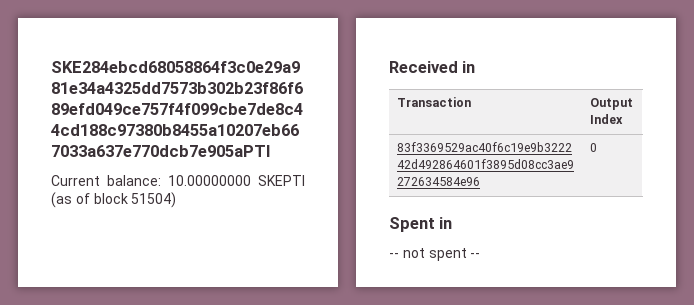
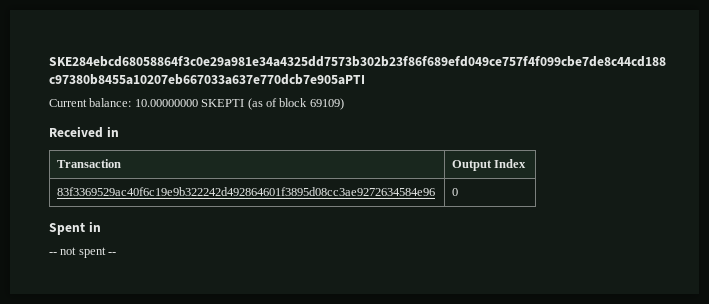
[131,192,177,208] 51504) -> [309,98,344,110] 69109)

